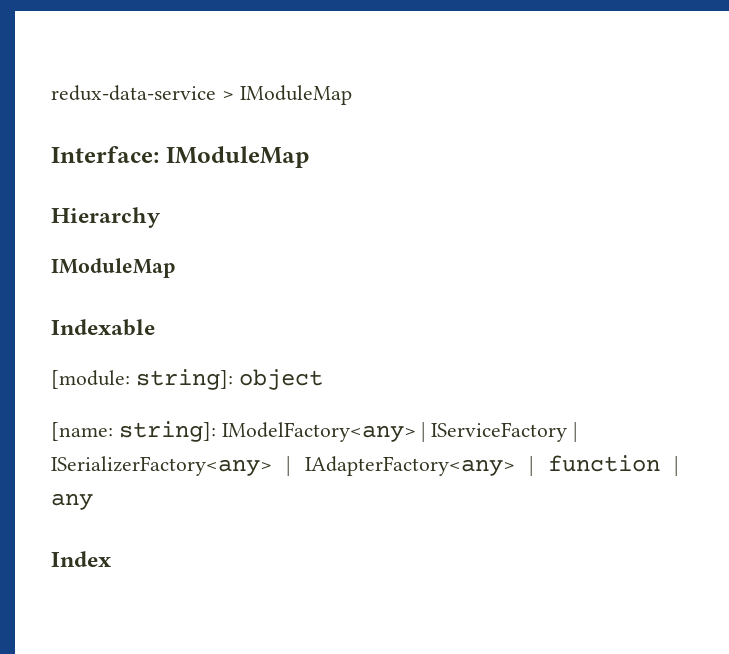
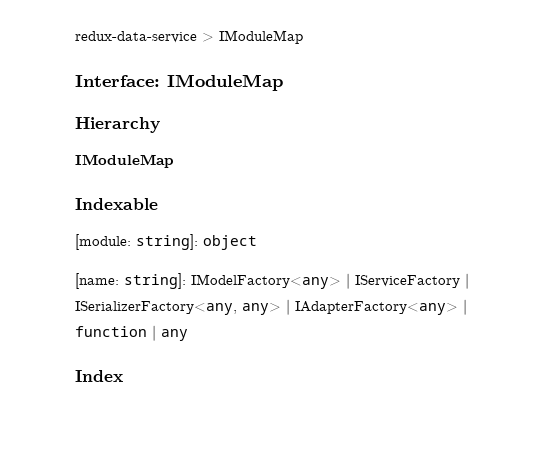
[51,456,272,476] ISerializerFactory<any> -> [75,301,281,315] ISerializerFactory<any, any>

